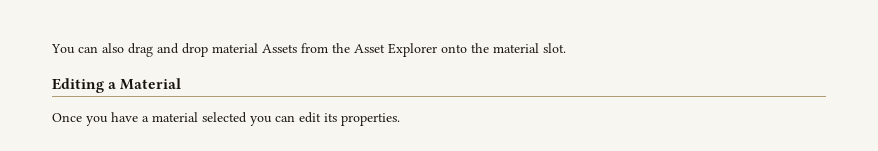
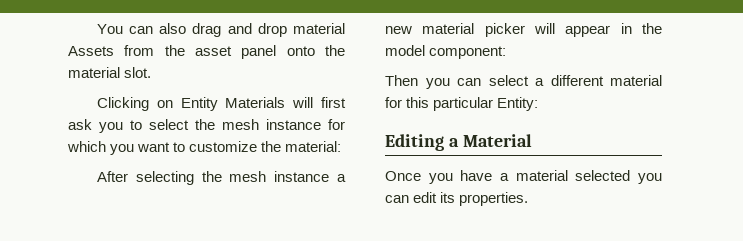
[354,43,437,57] Asset Explorer -> [195,45,277,59] asset panel
(566, 48) none -> [96,97,346,111] [68,119,345,133] [67,141,342,155] [96,171,347,185] [385,23,662,37] [385,45,507,59] [385,75,662,89] [385,97,539,111] // Clicking on Entity Materials will first ask you to select the mesh instance for which you want to customize the material: // After selecting the mesh instance a new material picker will appear in the model component: // Then you can select a different material for this particular Entity:

